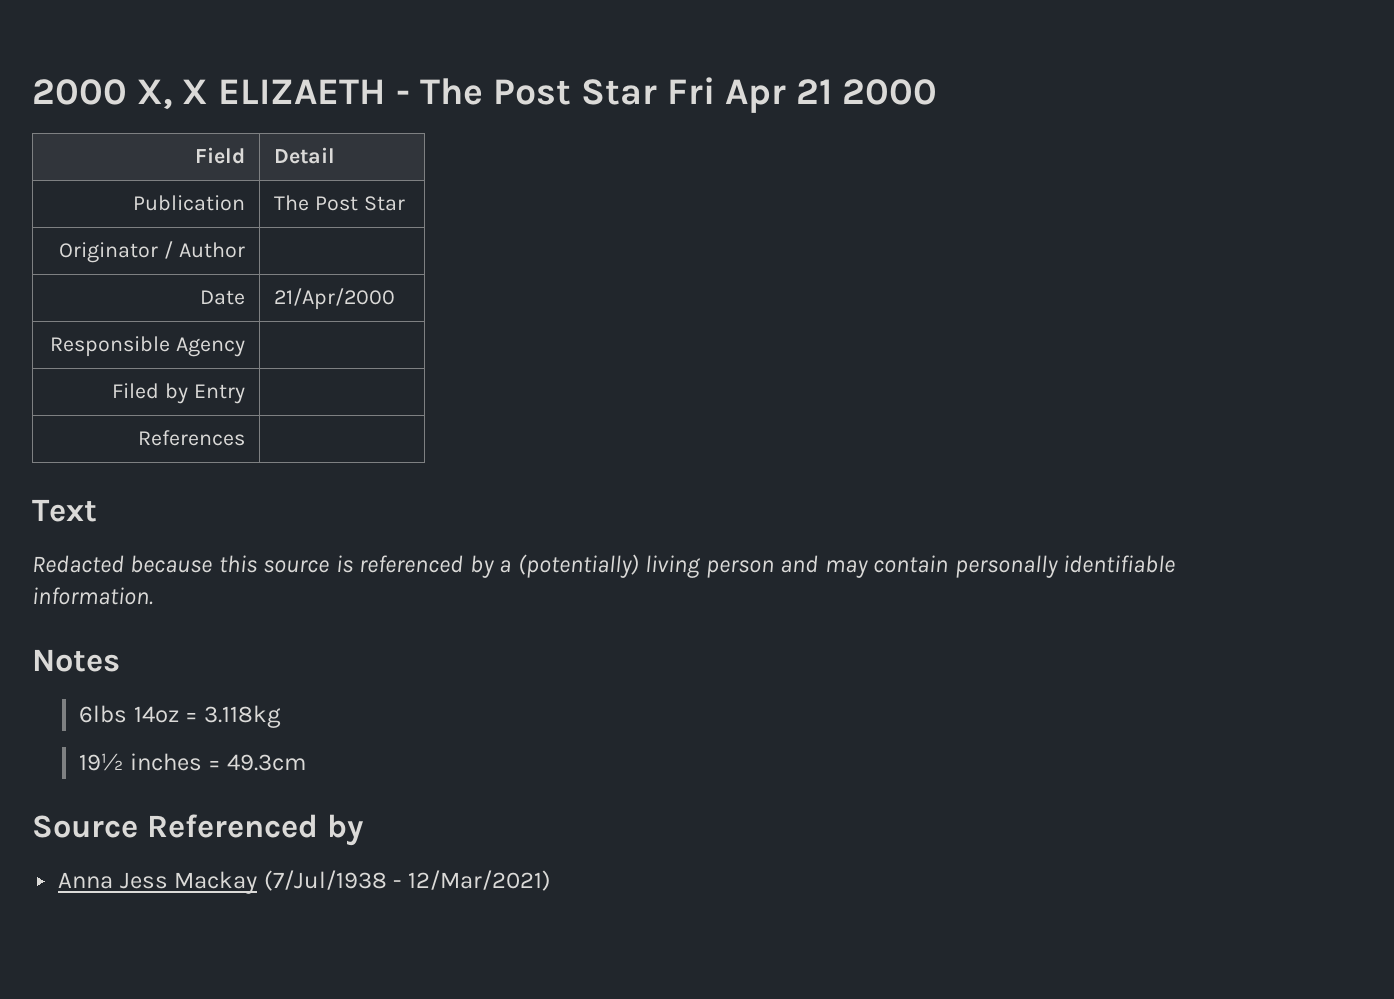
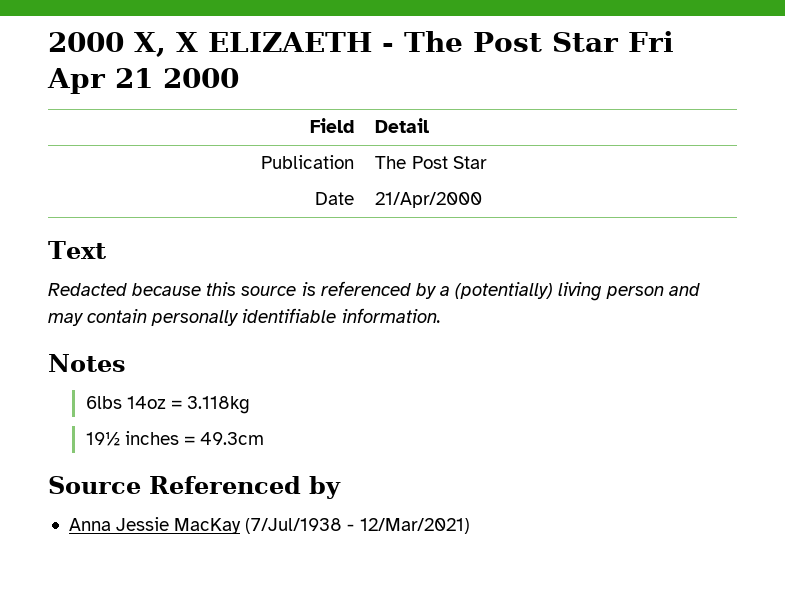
[59,241,245,263] // Originator / Author | -> (487, 162) none
[50,336,245,357] [112,383,245,404] [137,430,245,446] // Responsible Agency | // Filed by Entry | // References | -> (483, 200) none
[119,871,258,894] Jess Mackay -> [116,517,242,534] Jessie MacKay

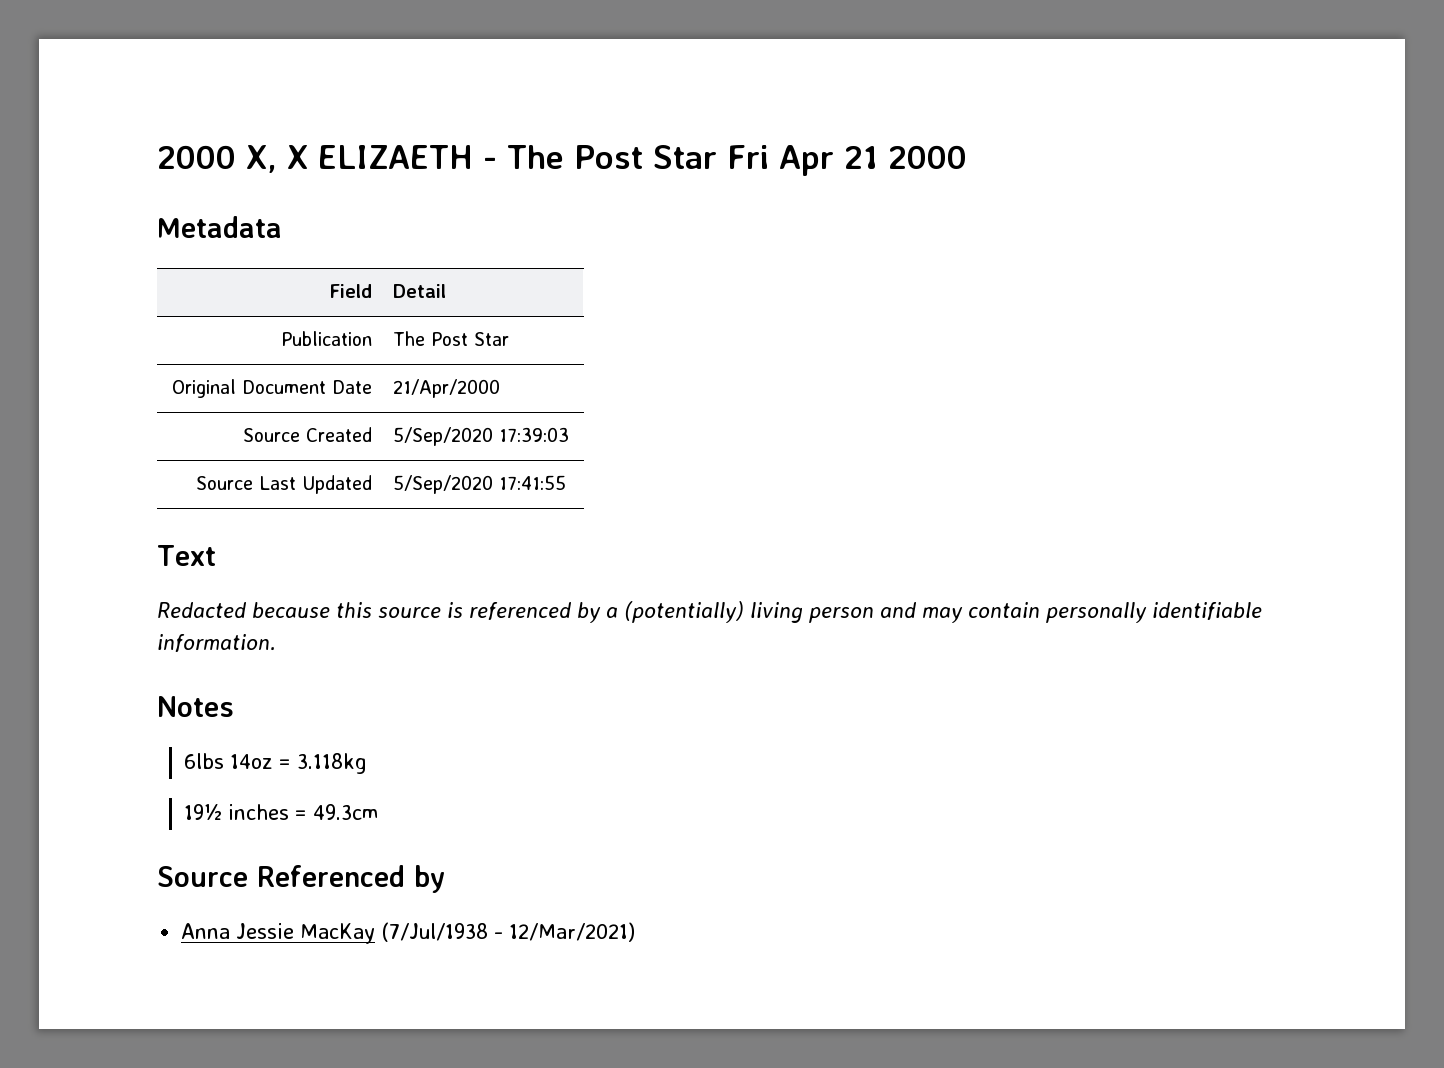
(239, 78) none -> [157,216,282,238] // Metadata
(487, 162) none -> [171,379,326,398] Original Document
(483, 200) none -> [242,427,372,442] [393,427,570,446] [195,475,372,494] [393,475,567,494] // Source Created | 5/Sep/2020 17:39:03 // Source Last Updated | 5/Sep/2020 17:41:55

